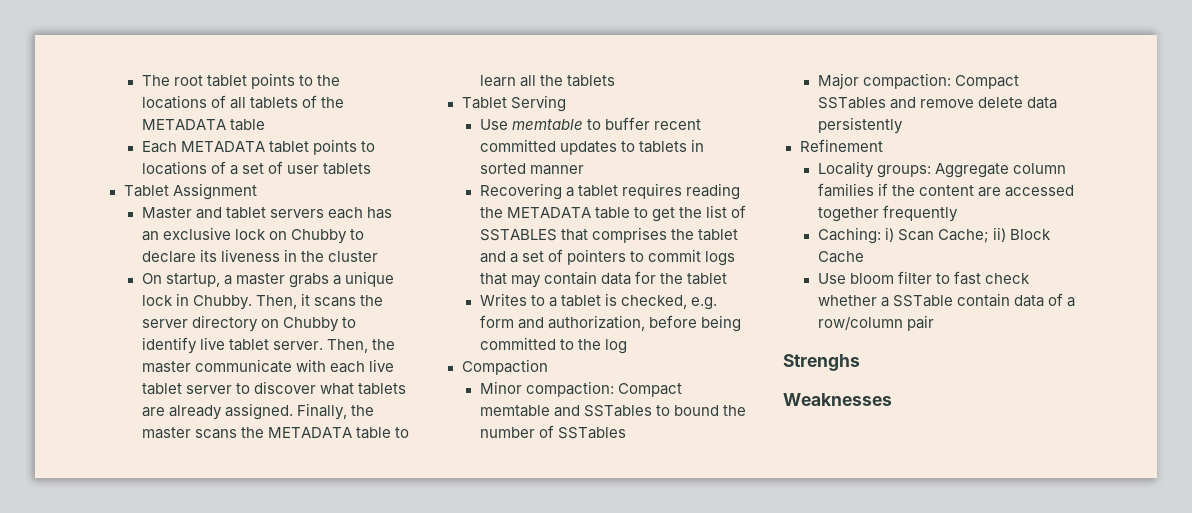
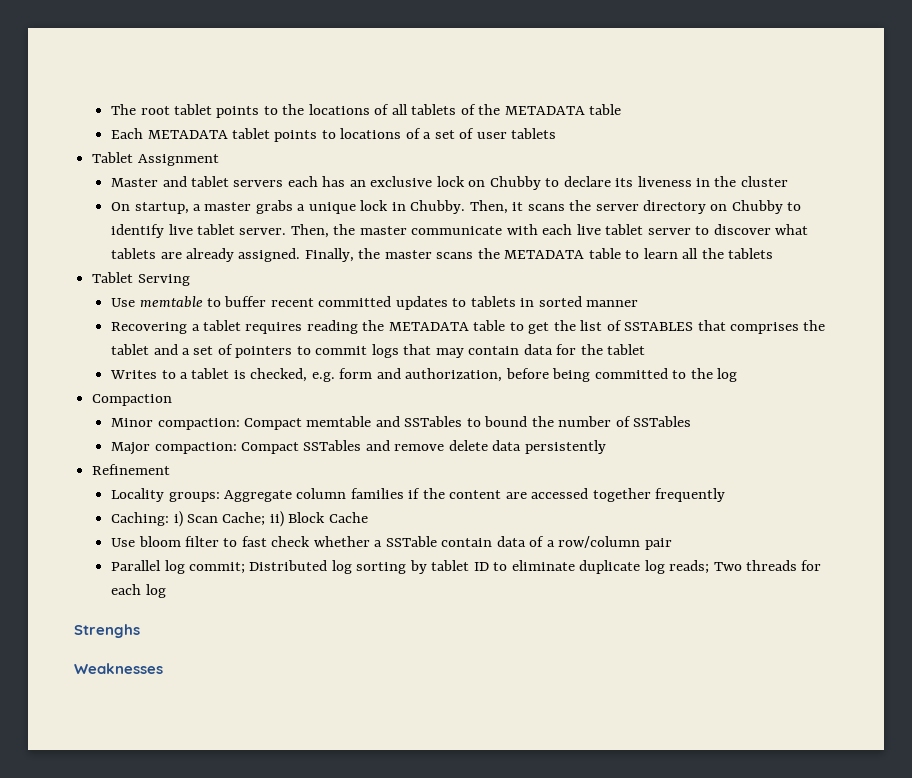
(934, 323) none -> [111,560,822,574] [111,584,166,598] // Parallel log commit; Distributed log sorting by tablet ID to eliminate duplicate log reads; Two threads for each log

